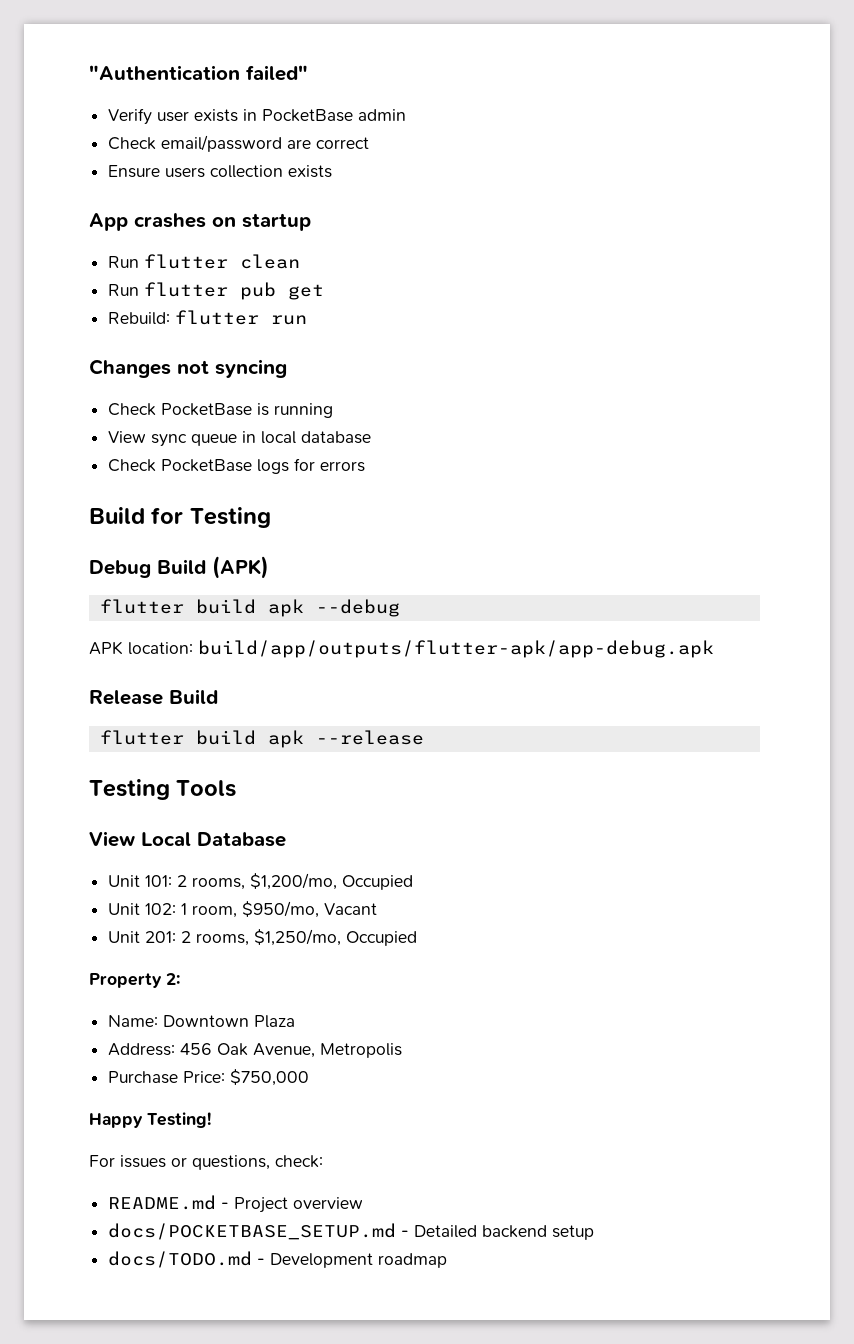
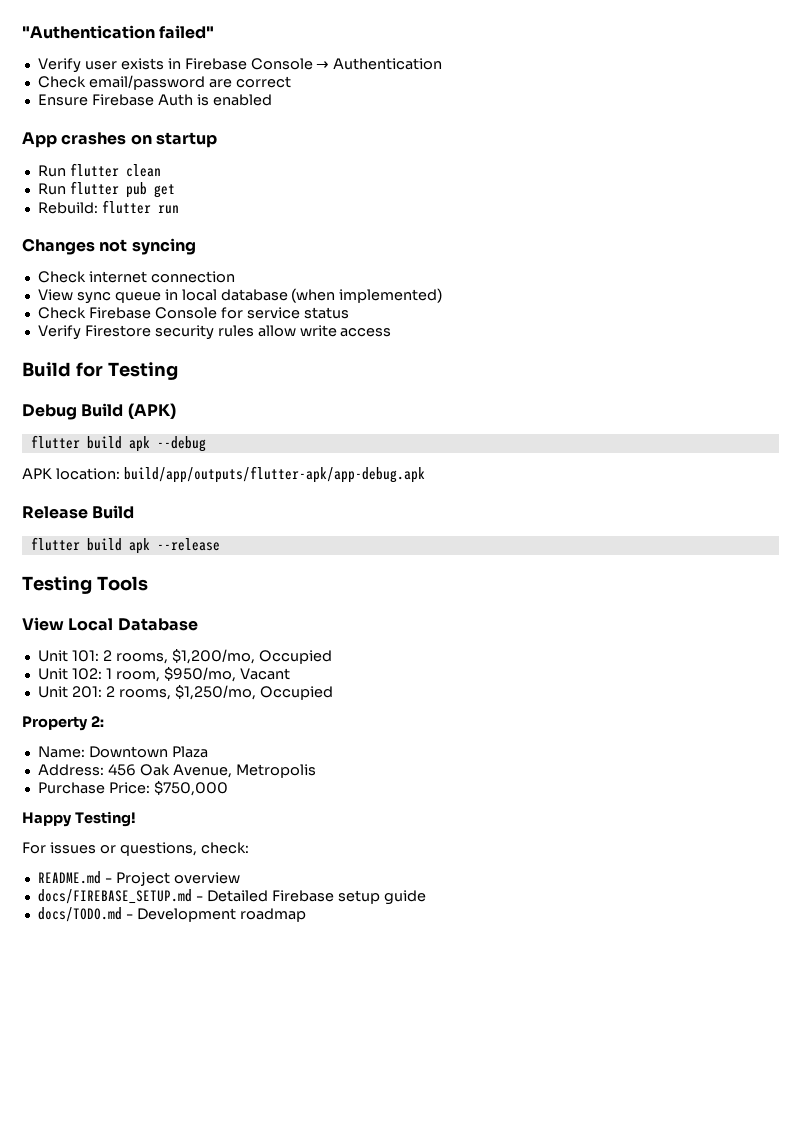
[262,109,407,122] PocketBase admin -> [184,58,443,70] Firebase Console → Authentication
[165,165,333,178] users collection exists -> [91,94,272,106] Firebase Auth is enabled
[161,403,334,418] PocketBase is running -> [88,271,235,283] internet connection
[108,458,366,474] // Check PocketBase logs for errors -> [291,288,443,303] [37,307,349,319] [37,325,392,340] (when implemented) // Check Firebase Console for service status // Verify Firestore security rules allow write access
[108,1223,397,1240] docs/POCKETBASE_SETUP.md -> [37,889,192,904] docs/FIREBASE_SETUP.md
[482,1225,548,1238] backend -> [271,890,334,902] Firebase
(595, 1232) none -> [383,890,426,905] guide

